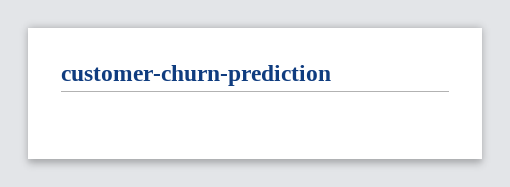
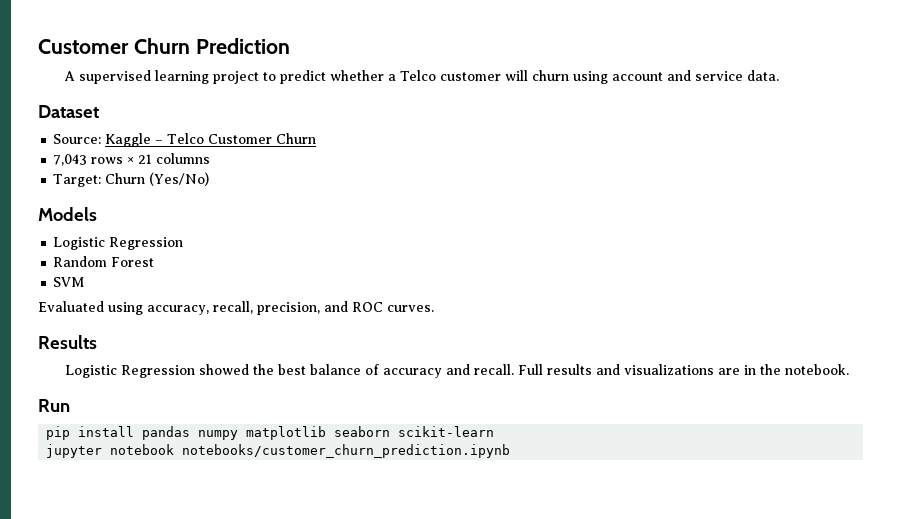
[61,65,331,86] customer-churn-prediction -> [38,38,290,54] [63,70,780,84] [38,105,99,118] [53,133,317,147] [53,153,211,166] [53,172,210,187] [38,207,97,221] [53,237,184,250] [53,256,155,267] [53,277,85,287] [38,301,434,315] [38,335,97,349] [64,364,849,378] [38,399,70,412] [46,426,495,440] [46,444,511,458] Customer Churn Prediction // A supervised learning project to predict whether a Telco customer will churn using account and service data. // Dataset // Source: Kaggle – Telco Customer Churn // 7,043 rows × 21 columns // Target: Churn (Yes/No) // Models // Logistic Regression // Random Forest // SVM // Evaluated using accuracy, recall, precision, and ROC curves. // Results // Logistic Regression showed the best balance of accuracy and recall. Full results and visualizations are in the notebook. // Run // pip install pandas numpy matplotlib seaborn scikit-learn // jupyter notebook notebooks/customer_churn_prediction.ipynb

